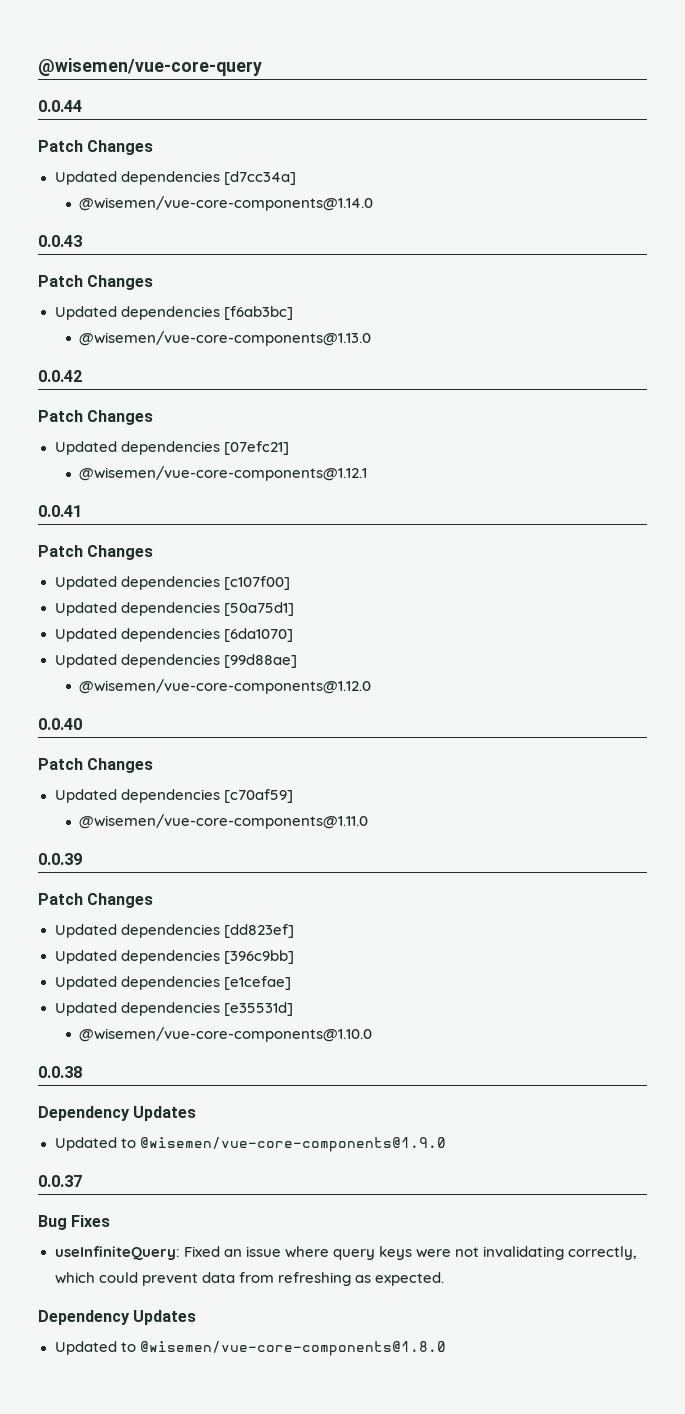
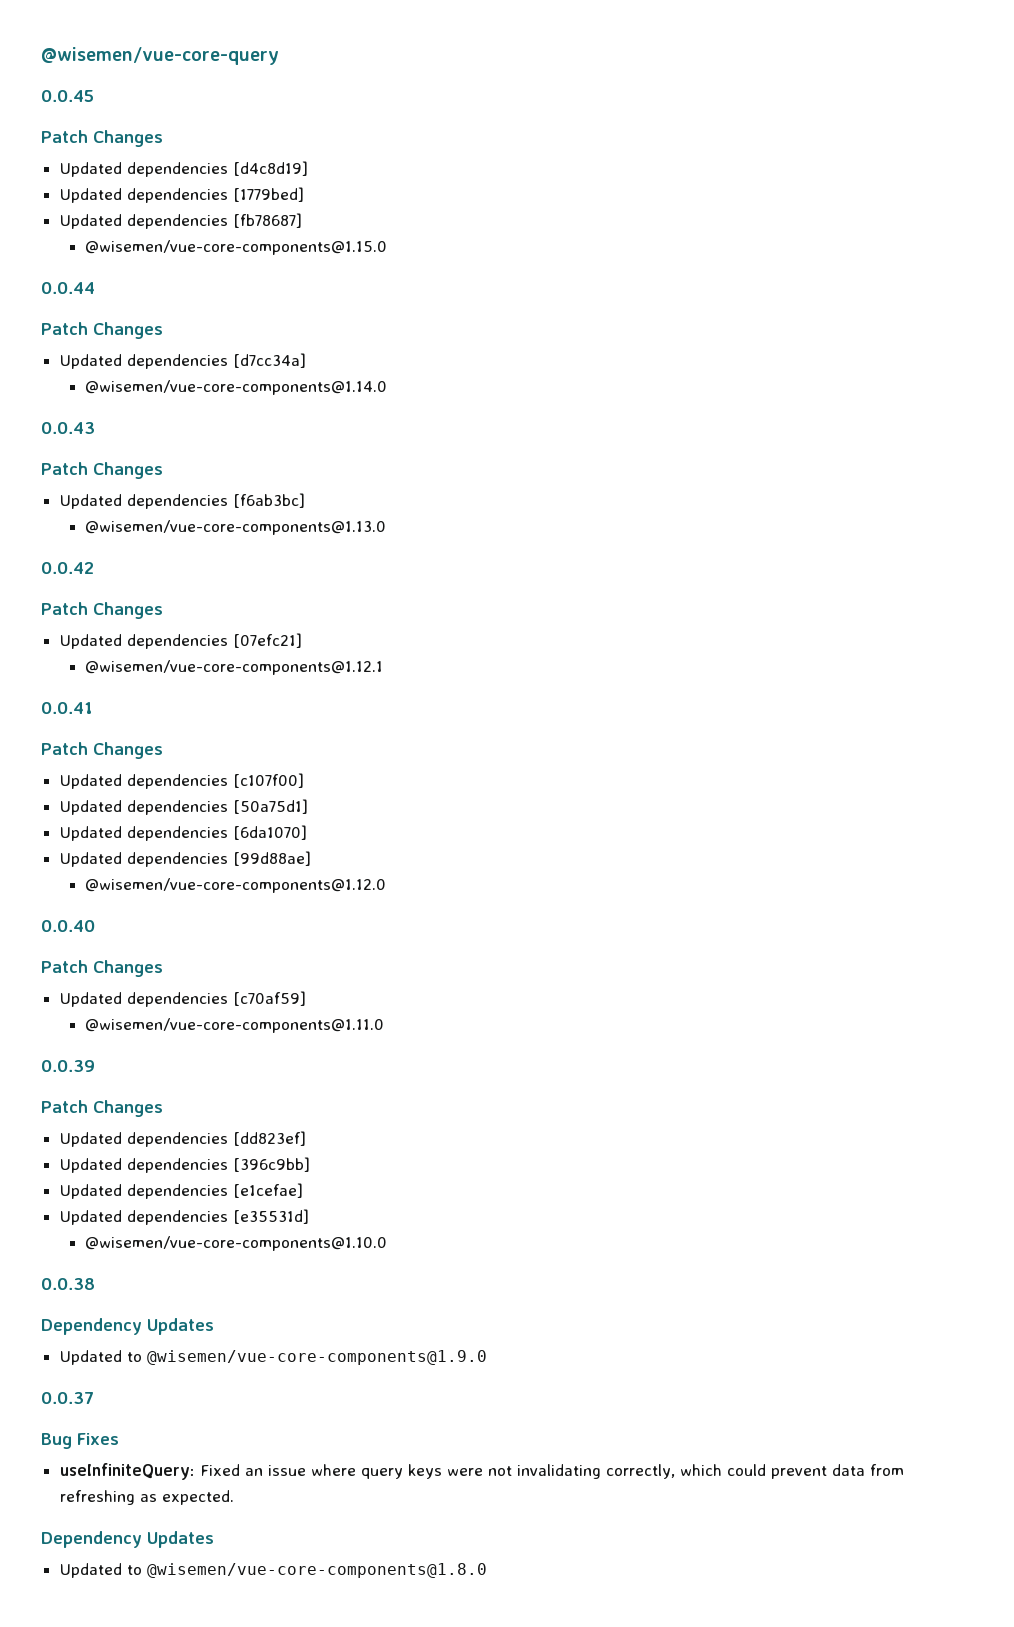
(262, 67) none -> [41,90,94,102] [41,130,163,147] [59,161,308,177] [59,187,304,203] [59,213,302,229] [85,240,388,255] // 0.0.45 // Patch Changes // Updated dependencies [d4c8d19] // Updated dependencies [1779bed] // Updated dependencies [fb78687] // @wisemen/vue-core-components@1.15.0

